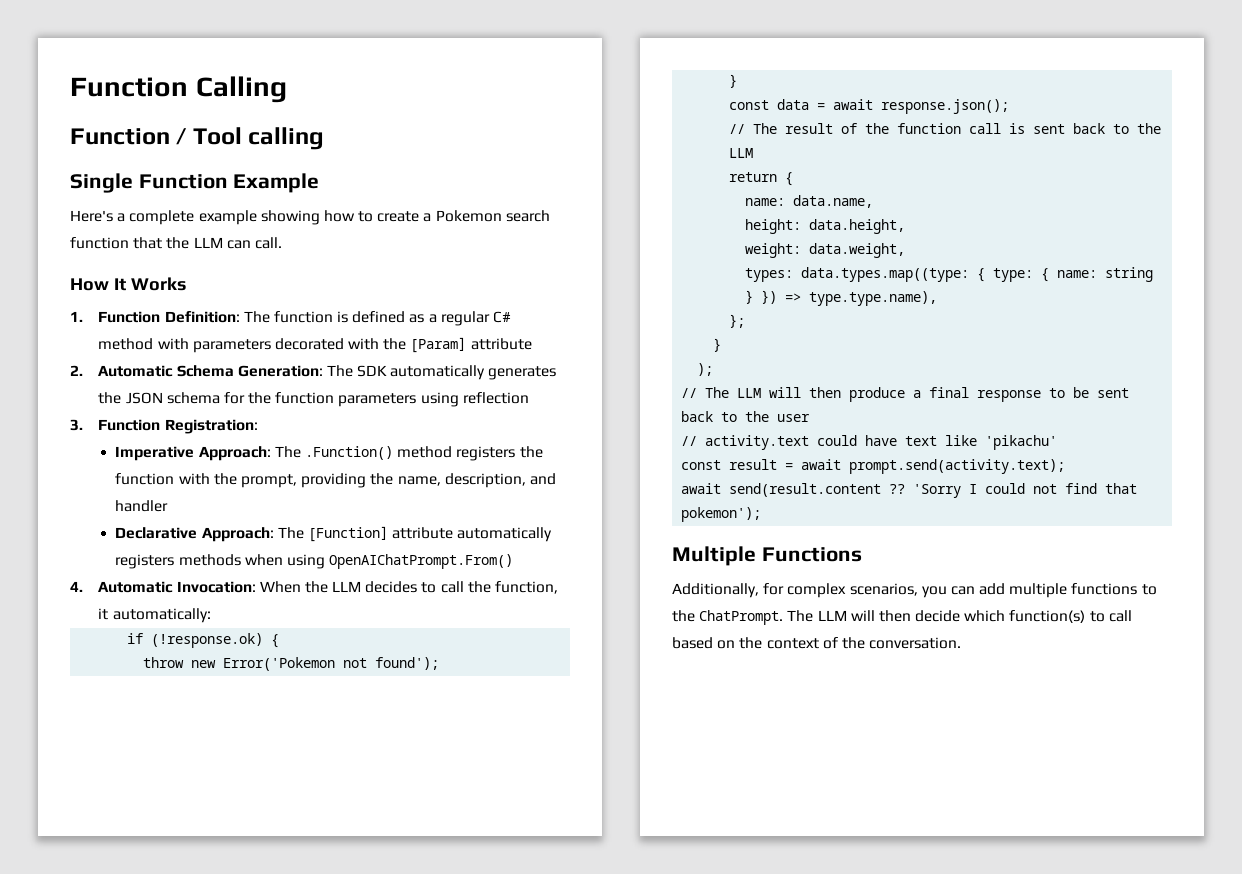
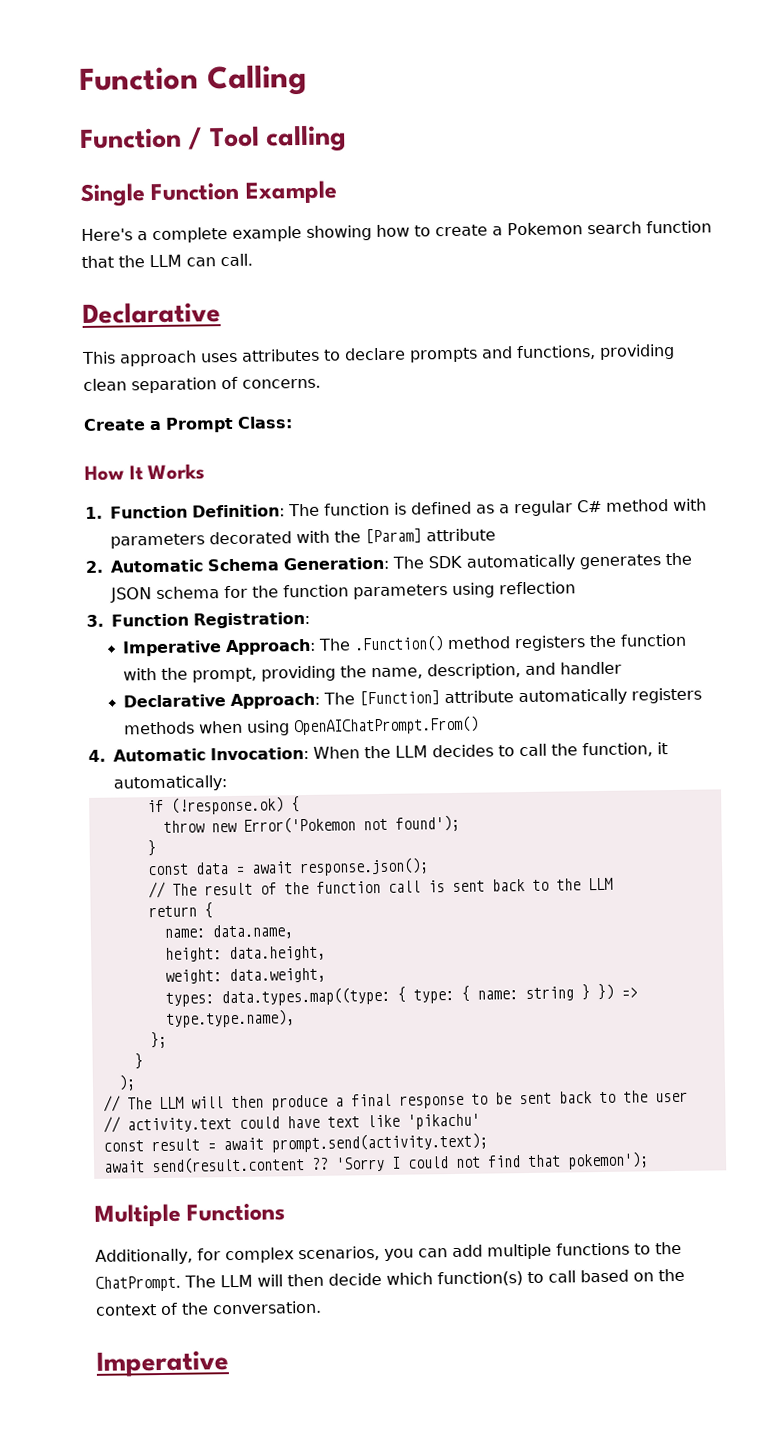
(282, 243) none -> [82,302,221,324] [81,343,675,367] [83,376,321,394] [83,416,293,433] // Declarative // This approach uses attributes to declare prompts and functions, providing clean separation of concerns. // Create a Prompt Class:
(962, 643) none -> [96,1350,229,1377] // Imperative

